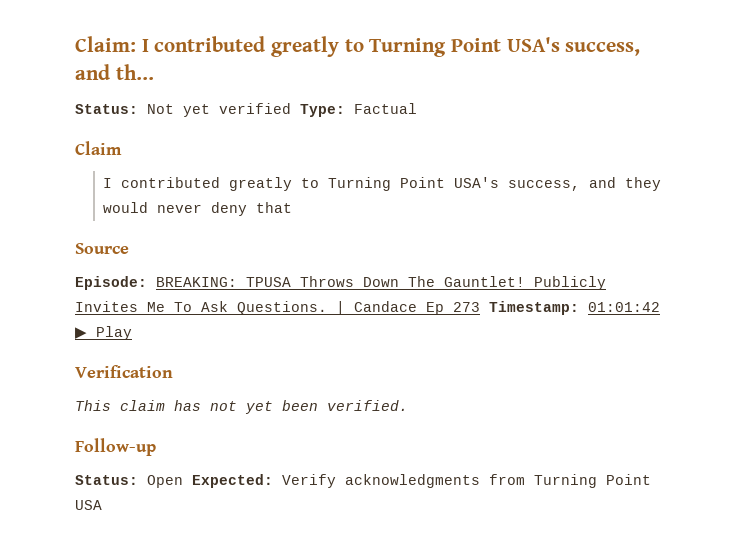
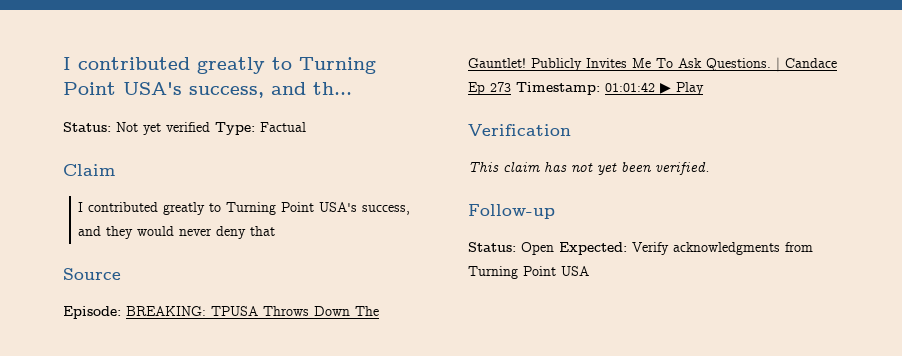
[75,36,136,52] Claim: -> (63, 63) none

